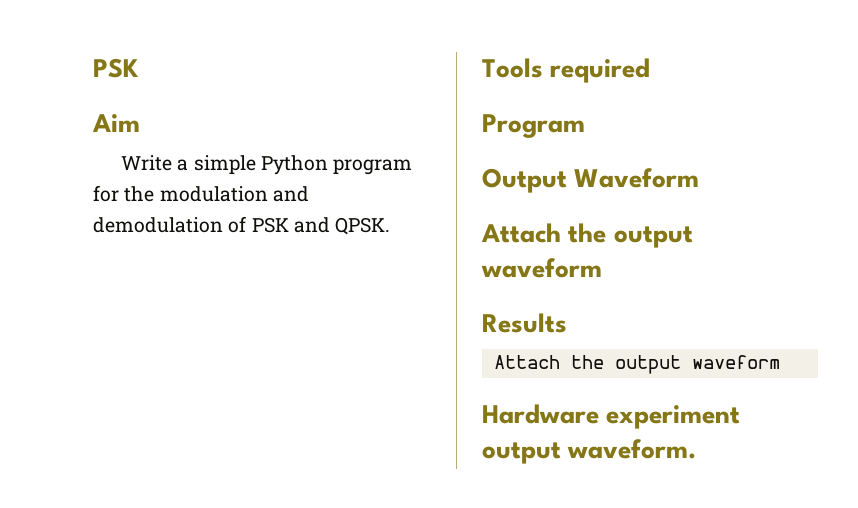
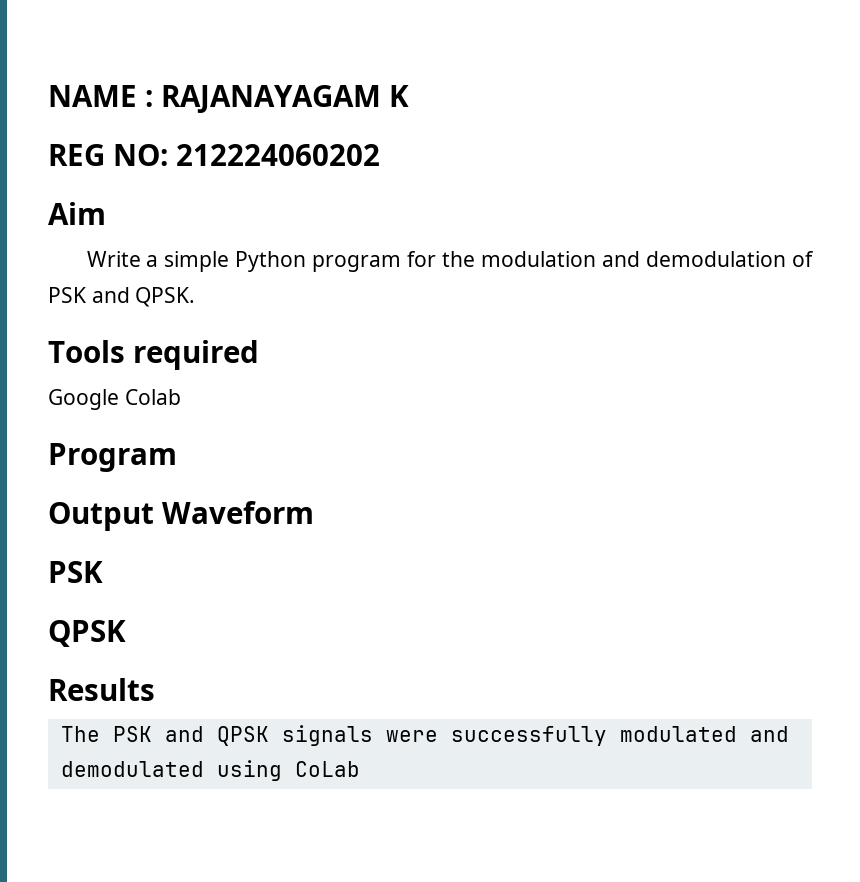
[93,58,139,78] PSK -> [48,85,409,113] [48,144,380,166] NAME : RAJANAYAGAM K // REG NO: 212224060202
(651, 70) none -> [48,389,181,410] // Google Colab
[481,223,693,248] [481,258,602,278] [482,313,567,333] [493,355,780,374] [482,404,741,429] [482,439,697,464] Attach the output waveform // Results // Attach the output waveform // Hardware experiment output waveform. -> [48,561,103,583] [48,620,126,647] [48,678,155,701] [60,725,789,746] [60,760,360,781] PSK // QPSK // Results // The PSK and QPSK signals were successfully modulated and demodulated using CoLab

